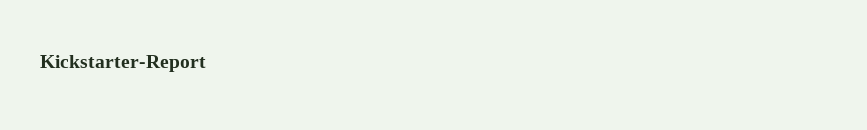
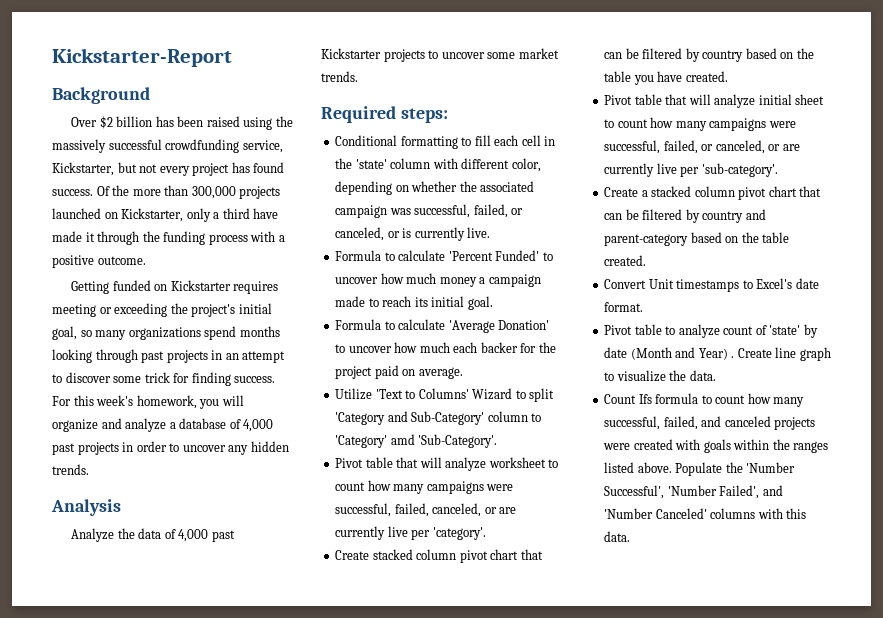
(206, 63) none -> [52,87,150,104] [71,116,293,130] [52,139,283,153] [52,162,285,176] [52,185,281,199] [52,208,279,222] [52,231,285,245] [52,255,146,268] [71,280,279,294] [52,303,272,317] [52,326,280,340] [52,349,286,363] [52,372,276,386] [52,395,244,409] [52,418,274,432] [52,441,289,455] [52,464,89,475] [51,499,121,516] [71,528,235,542] [321,48,559,62] [321,71,358,82] [321,106,448,123] [335,135,556,149] [335,158,541,172] [335,181,535,195] [335,204,524,218] [335,227,491,241] [335,250,553,261] [335,273,541,287] [335,296,493,310] [335,319,550,333] [335,342,556,353] [335,365,463,379] [335,388,555,402] [335,411,542,425] [335,434,498,448] [335,457,559,471] [335,480,514,494] [335,503,517,517] [335,526,486,540] [335,549,543,563] [604,48,814,62] [604,71,728,85] [604,94,825,108] [604,117,796,131] [604,140,800,154] [604,163,778,177] [604,186,822,200] [604,209,766,223] [604,232,790,246] [604,255,647,266] [604,278,819,292] [604,302,644,312] [604,324,818,338] [604,347,831,361] [604,370,716,382] [604,393,805,407] [604,416,816,430] [603,439,829,453] [604,462,796,476] [604,485,783,499] [604,508,807,519] [604,531,631,542] // Background // Over $2 billion has been raised using the massively successful crowdfunding service, Kickstarter, but not every project has found success. Of the more than 300,000 projects launched on Kickstarter, only a third have made it through the funding process with a positive outcome. // Getting funded on Kickstarter requires meeting or exceeding the project's initial goal, so many organizations spend months looking through past projects in an attempt to discover some trick for finding success. For this week's homework, you will organize and analyze a database of 4,000 past projects in order to uncover any hidden trends. // Analysis // Analyze the data of 4,000 past Kickstarter projects to uncover some market trends. // Required steps: // Conditional formatting to fill each cell in the 'state' column with different color, depending on whether the associated campaign was successful, failed, or canceled, or is currently live. // Formula to calculate 'Percent Funded' to uncover how much money a campaign made to reach its initial goal. // Formula to calculate 'Average Donation' to uncover how much each backer for the project paid on average. // Utilize 'Text to Columns' Wizard to split 'Category and Sub-Category' column to 'Category' amd 'Sub-Category'. // Pivot table that will analyze worksheet to count how many campaigns were successful, failed, canceled, or are currently live per 'category'. // Create stacked column pivot chart that can be filtered by country based on the table you have created. // Pivot table that will analyze initial sheet to count how many campaigns were successful, failed, or canceled, or are currently live per 'sub-category'. // Create a stacked column pivot chart that can be filtered by country and parent-category based on the table created. // Convert Unit timestamps to Excel's date format. // Pivot table to analyze count of 'state' by date (Month and Year) . Create line graph to visualize the data. // Count Ifs formula to count how many successful, failed, and canceled projects were created with goals within the ranges listed above. Populate the 'Number Successful', 'Number Failed', and 'Number Canceled' columns with this data.

